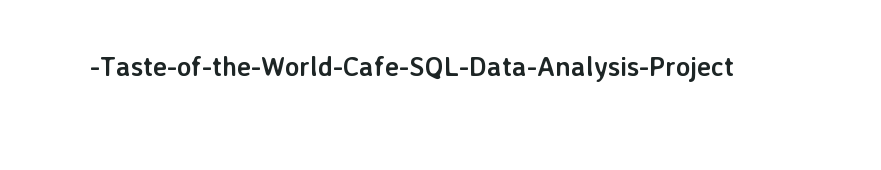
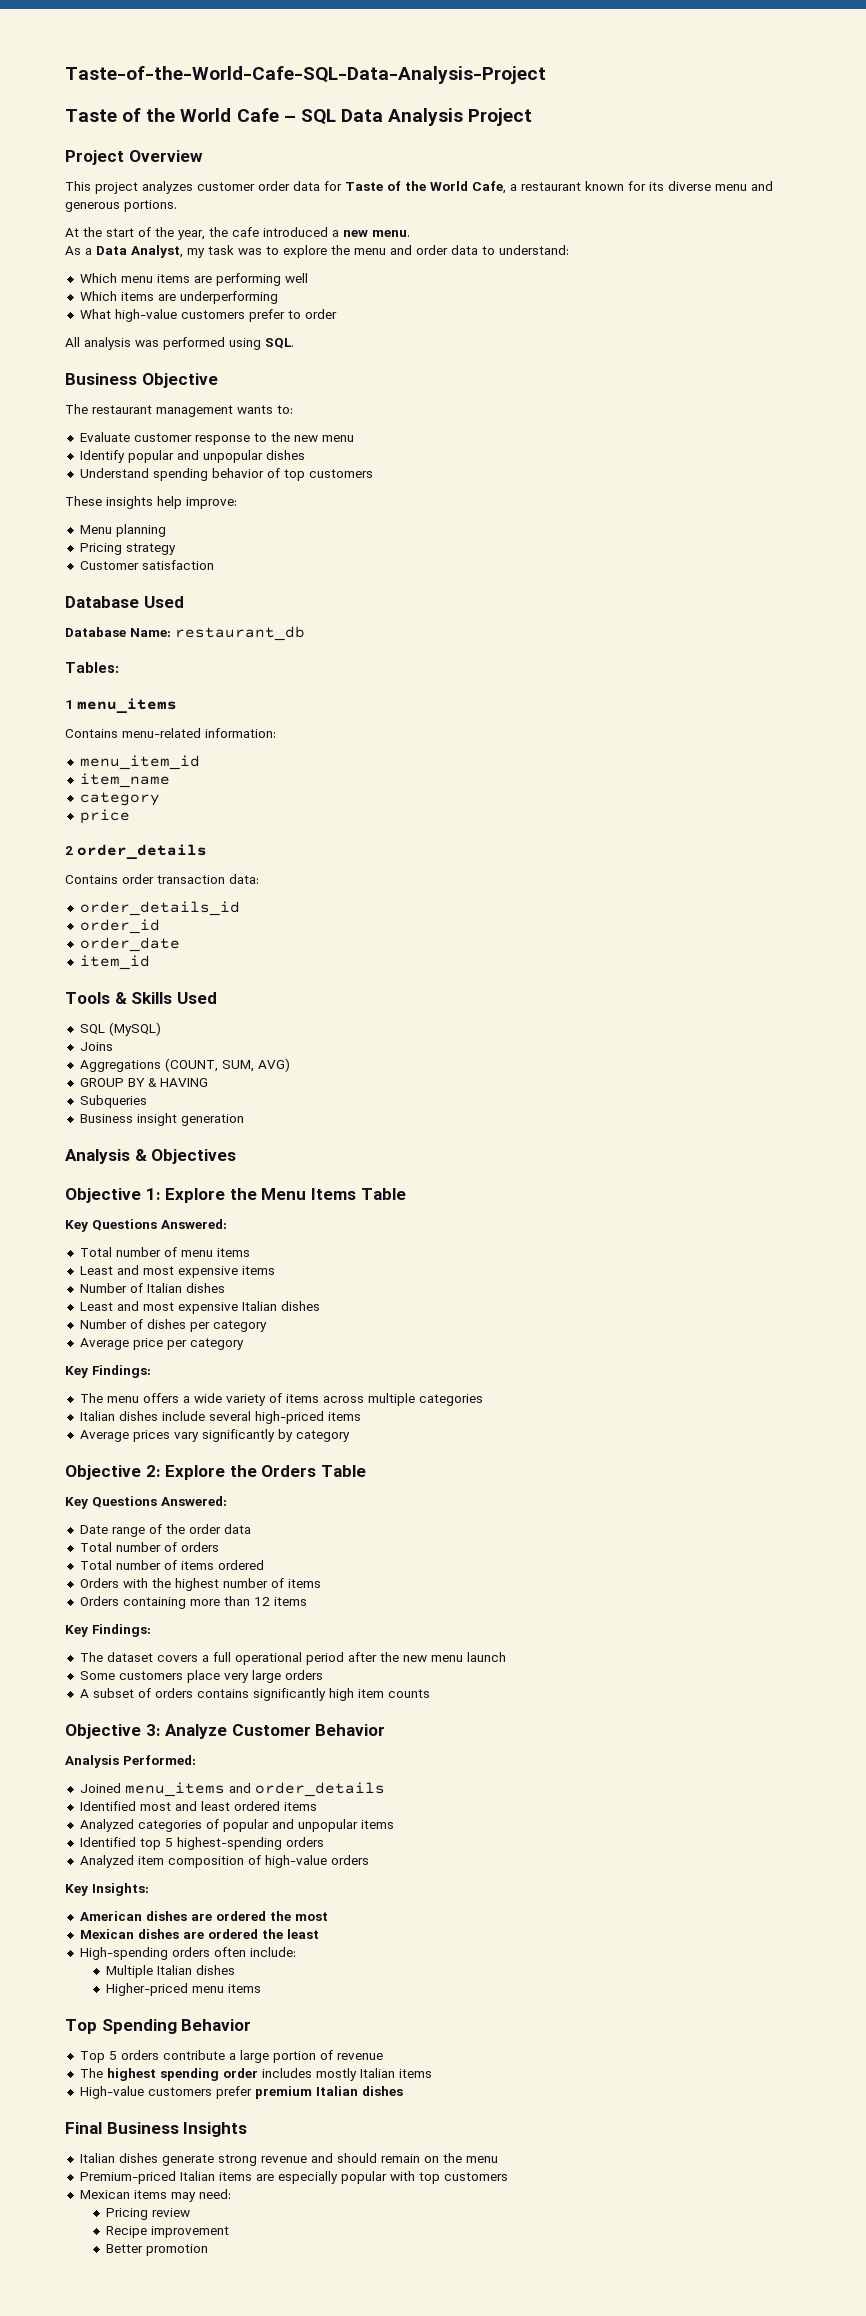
[90,56,734,82] -Taste-of-the-World-Cafe-SQL-Data-Analysis-Project -> [65,66,546,84] [65,108,533,126] [65,150,203,165] [65,181,773,194] [65,200,177,212] [65,227,410,240] [65,245,569,258] [79,273,308,286] [79,291,278,304] [79,309,337,322] [65,337,294,350] [65,373,218,388] [65,404,293,417] [79,432,354,445] [79,450,305,463] [79,468,373,481] [65,496,237,509] [79,524,166,537] [79,543,176,555] [79,560,214,570] [65,596,184,608] [65,626,305,641] [65,662,119,673] [65,698,177,714] [65,728,276,738] [79,755,200,770] [79,773,170,788] [79,792,160,806] [79,809,130,824] [65,844,207,860] [65,874,259,884] [79,901,240,916] [79,919,160,934] [79,937,180,952] [79,955,150,970] [65,992,217,1004] [79,1022,161,1036] [79,1042,113,1051] [79,1058,290,1072] [79,1078,208,1087] [79,1095,147,1108] [79,1113,244,1126] [65,1149,237,1164] [65,1188,406,1203] [65,1219,227,1232] [79,1247,250,1257] [79,1265,275,1278] [79,1283,225,1293] [79,1301,320,1314] [79,1319,267,1332] [79,1338,244,1350] [65,1365,151,1378] [79,1393,483,1406] [79,1411,361,1424] [79,1429,350,1442] [65,1465,366,1480] [65,1496,227,1509] [79,1524,251,1537] [79,1542,219,1552] [79,1560,264,1570] [79,1578,321,1591] [79,1596,307,1609] [65,1624,151,1637] [79,1652,506,1665] [79,1670,323,1683] [79,1688,430,1701] [65,1724,386,1739] [65,1755,196,1768] [79,1782,385,1797] [79,1801,317,1811] [79,1819,394,1832] [79,1837,324,1850] [79,1855,369,1868] [65,1883,149,1896] [79,1911,328,1921] [79,1929,319,1939] [79,1947,296,1960] [106,1965,236,1978] [106,1983,262,1996] [65,2019,252,2034] [79,2050,383,2063] [79,2068,432,2081] [79,2086,403,2099] [65,2122,248,2137] [79,2153,498,2166] [79,2171,508,2184] [79,2189,231,2202] [106,2208,191,2220] [106,2226,230,2238] [106,2244,209,2256] Taste-of-the-World-Cafe-SQL-Data-Analysis-Project // Taste of the World Cafe – SQL Data Analysis Project // Project Overview // This project analyzes customer order data for Taste of the World Cafe, a restaurant known for its diverse menu and generous portions. // At the start of the year, the cafe introduced a new menu. // As a Data Analyst, my task was to explore the menu and order data to understand: // Which menu items are performing well // Which items are underperforming // What high-value customers prefer to order // All analysis was performed using SQL. // Business Objective // The restaurant management wants to: // Evaluate customer response to the new menu // Identify popular and unpopular dishes // Understand spending behavior of top customers // These insights help improve: // Menu planning // Pricing strategy // Customer satisfaction // Database Used // Database Name: restaurant_db // Tables: // 1 menu_items // Contains menu-related information: // menu_item_id // item_name // category // price // 2 order_details // Contains order transaction data: // order_details_id // order_id // order_date // item_id // Tools & Skills Used // SQL (MySQL) // Joins // Aggregations (COUNT, SUM, AVG) // GROUP BY & HAVING // Subqueries // Business insight generation // Analysis & Objectives // Objective 1: Explore the Menu Items Table // Key Questions Answered: // Total number of menu items // Least and most expensive items // Number of Italian dishes // Least and most expensive Italian dishes // Number of dishes per category // Average price per category // Key Findings: // The menu offers a wide variety of items across multiple categories // Italian dishes include several high-priced items // Average prices vary significantly by category // Objective 2: Explore the Orders Table // Key Questions Answered: // Date range of the order data // Total number of orders // Total number of items ordered // Orders with the highest number of items // Orders containing more than 12 items // Key Findings: // The dataset covers a full operational period after the new menu launch // Some customers place very large orders // A subset of orders contains significantly high item counts // Objective 3: Analyze Customer Behavior // Analysis Performed: // Joined menu_items and order_details // Identified most and least ordered items // Analyzed categories of popular and unpopular items // Identified top 5 highest-spending orders // Analyzed item composition of high-value orders // Key Insights: // American dishes are ordered the most // Mexican dishes are ordered the least // High-spending orders often include: // Multiple Italian dishes // Higher-priced menu items // Top Spending Behavior // Top 5 orders contribute a large portion of revenue // The highest spending order includes mostly Italian items // High-value customers prefer premium Italian dishes // Final Business Insights // Italian dishes generate strong revenue and should remain on the menu // Premium-priced Italian items are especially popular with top customers // Mexican items may need: // Pricing review // Recipe improvement // Better promotion

